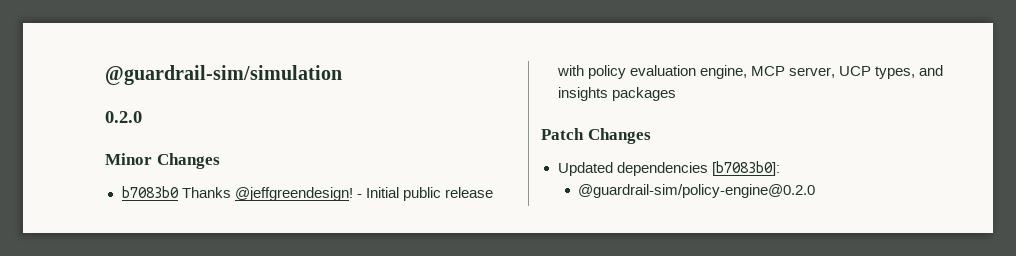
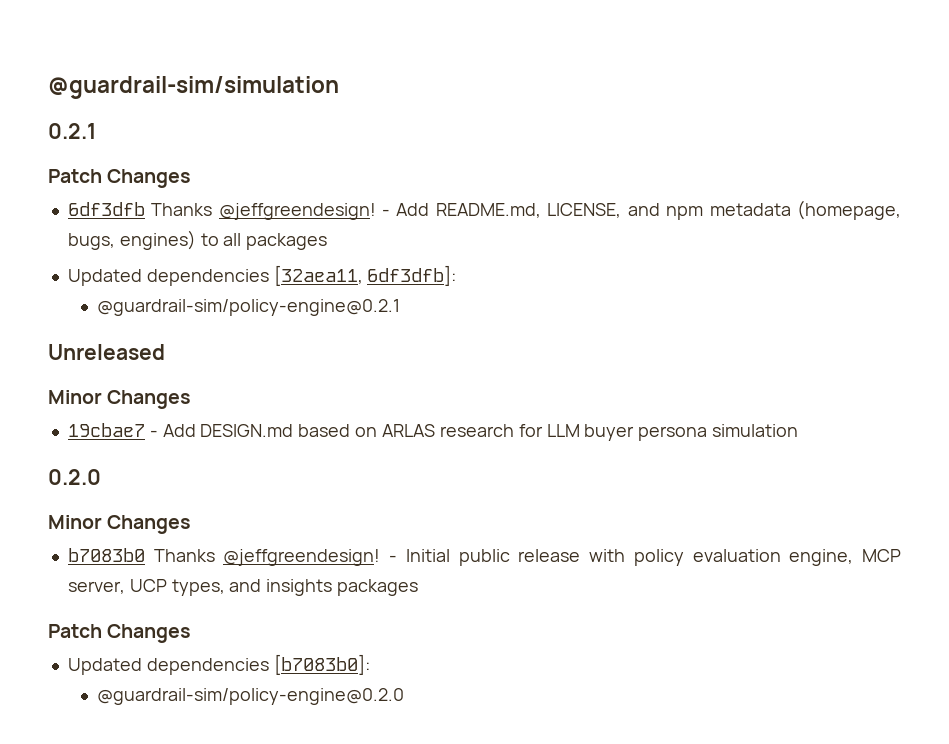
(342, 75) none -> [48,123,96,139] [48,169,192,188] [67,200,901,220] [67,230,328,250] [67,265,457,286] [96,299,400,316] [48,344,165,360] [48,390,192,409] [67,423,799,441] // 0.2.1 // Patch Changes // 6df3dfb Thanks @jeffgreendesign! - Add README.md, LICENSE, and npm metadata (homepage, bugs, engines) to all packages // Updated dependencies [32aea11, 6df3dfb]: // @guardrail-sim/policy-engine@0.2.1 // Unreleased // Minor Changes // 19cbae7 - Add DESIGN.md based on ARLAS research for LLM buyer persona simulation

